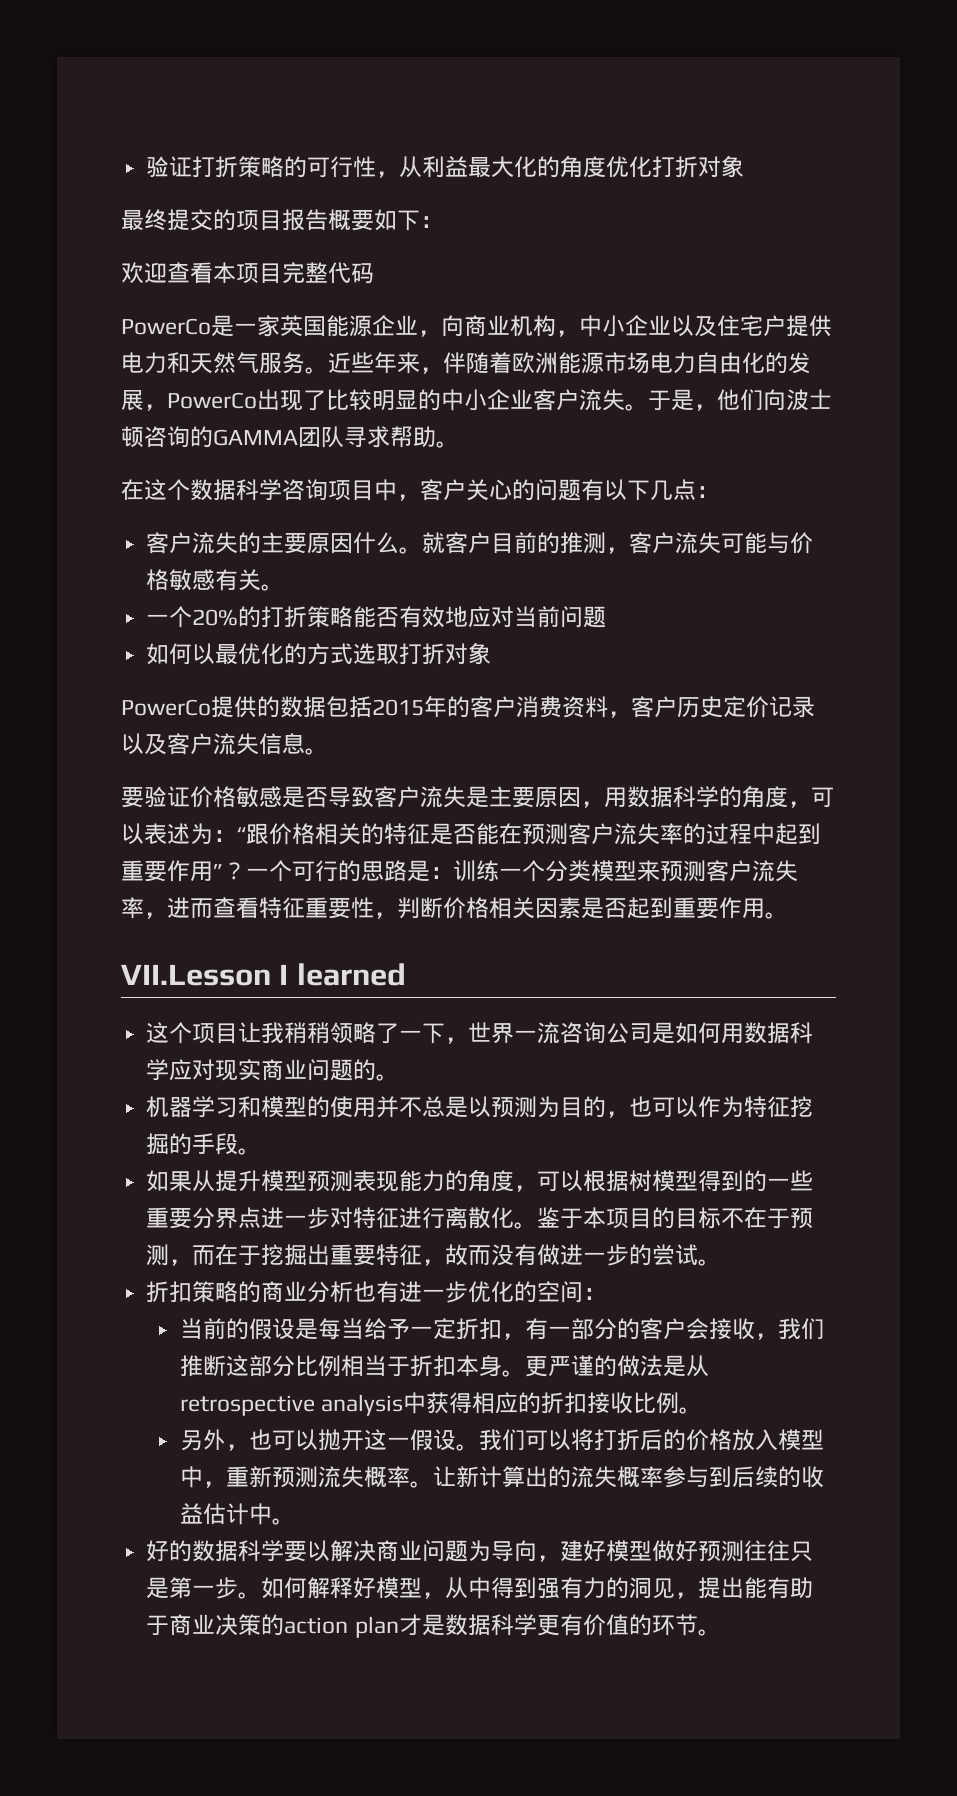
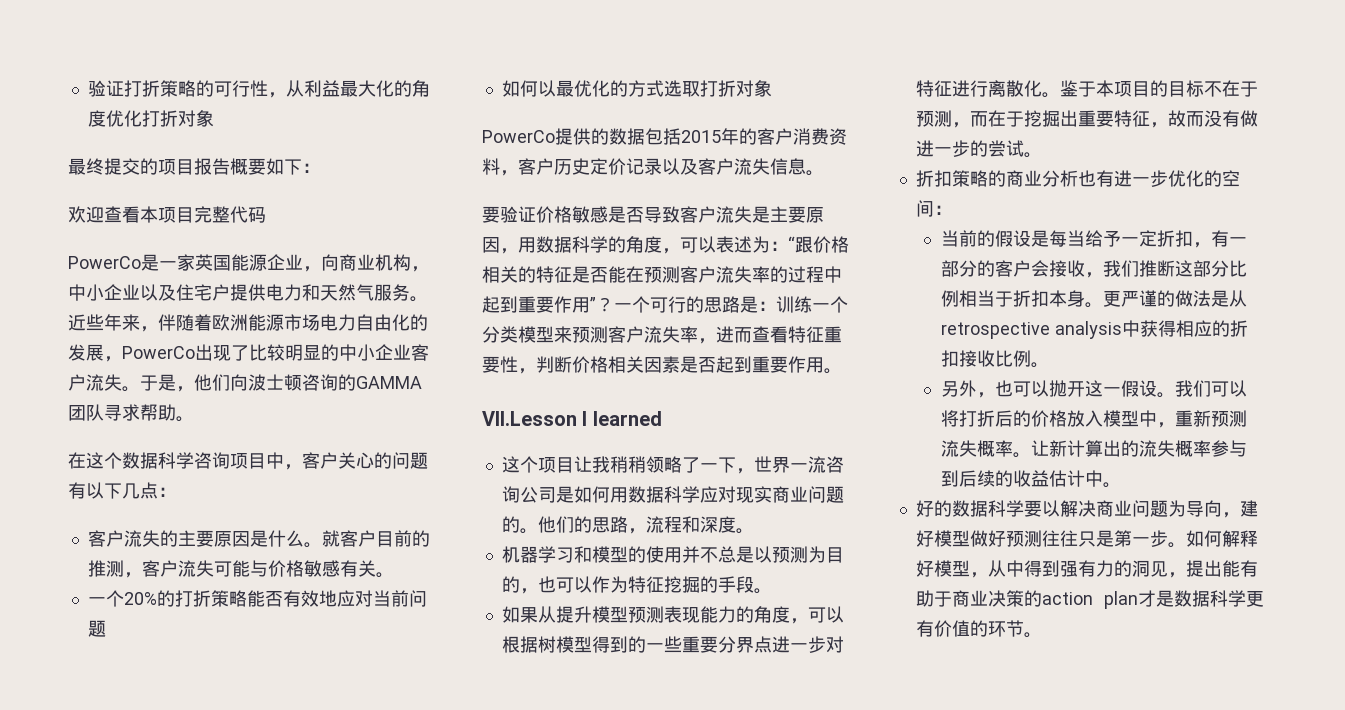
(354, 543) none -> [249,530,268,547] 是
(400, 1077) none -> [537,516,754,534] 他们的思路，流程和深度。

